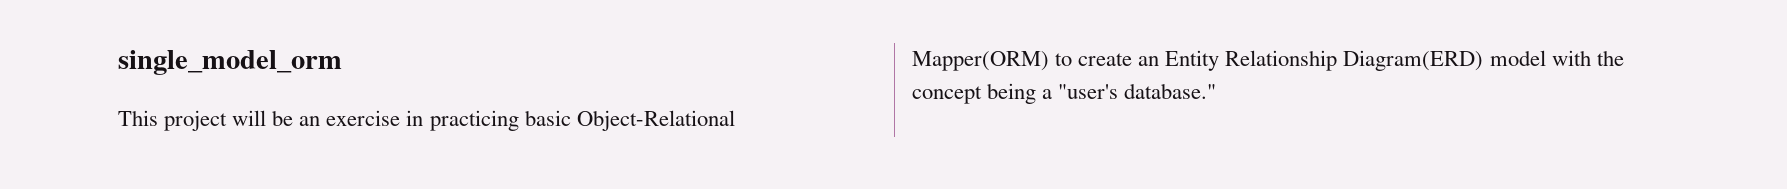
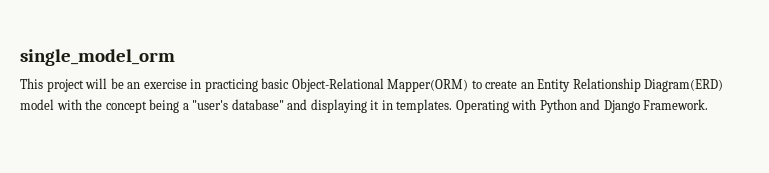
[1124,83,1217,99] database." -> [231,99,709,113] database" and displaying it in templates. Operating with Python and Django Framework.

